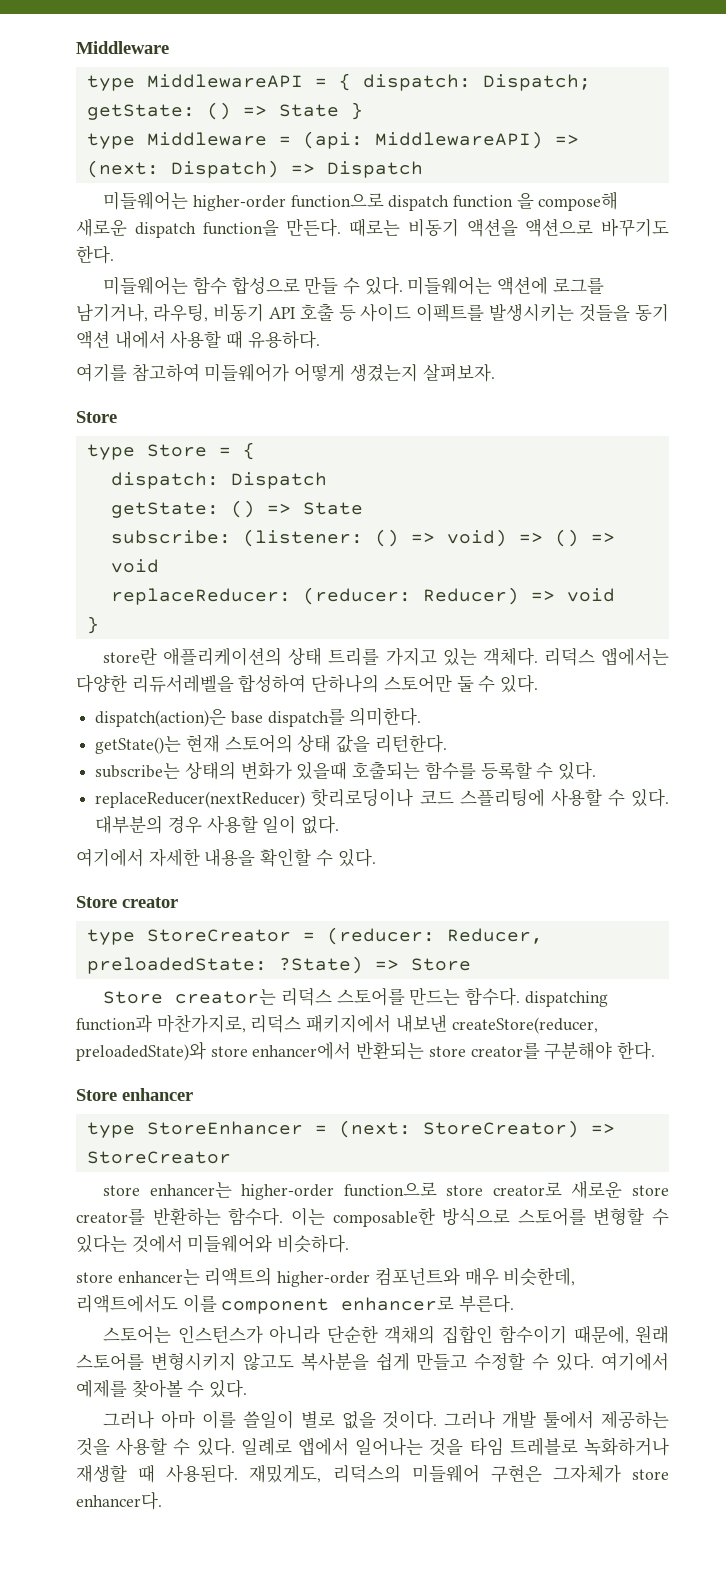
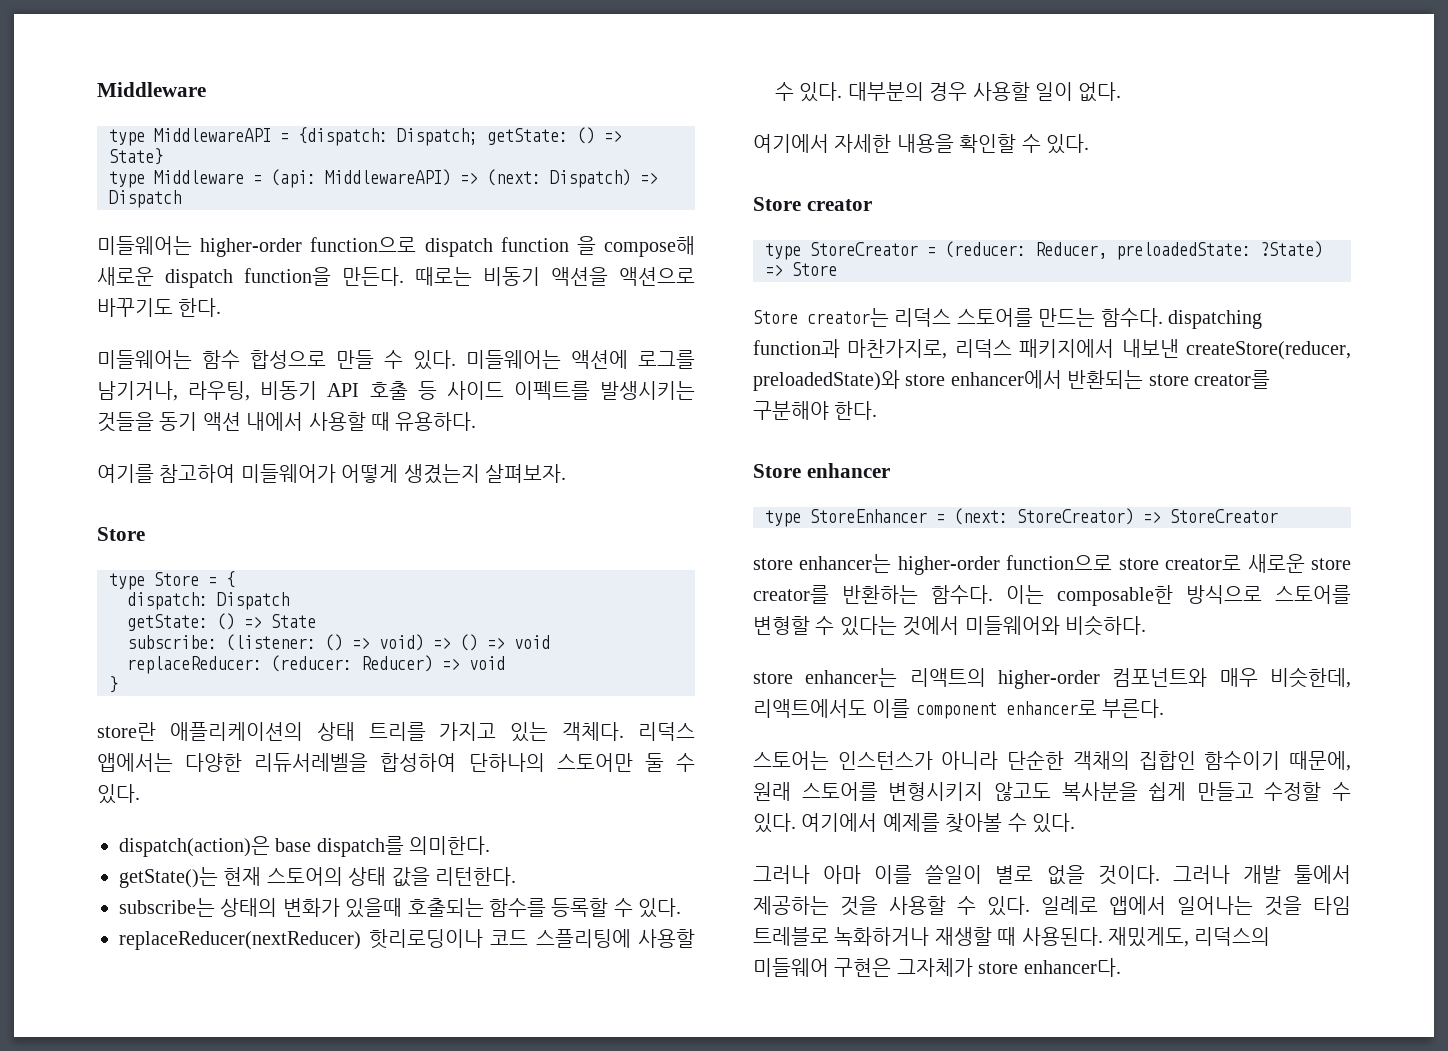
[338,73,471,91] { dispatch: -> [298,127,388,146] {dispatch:
[278,102,363,120] State } -> [109,148,163,165] State}

